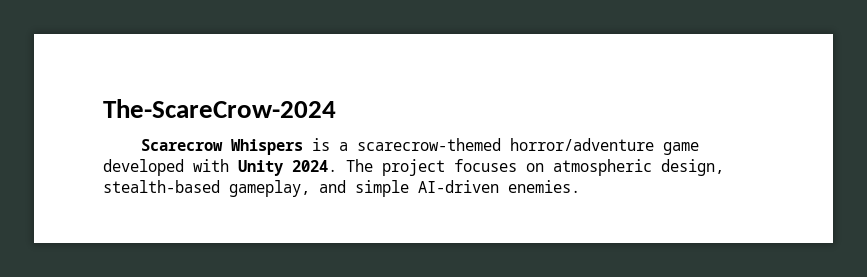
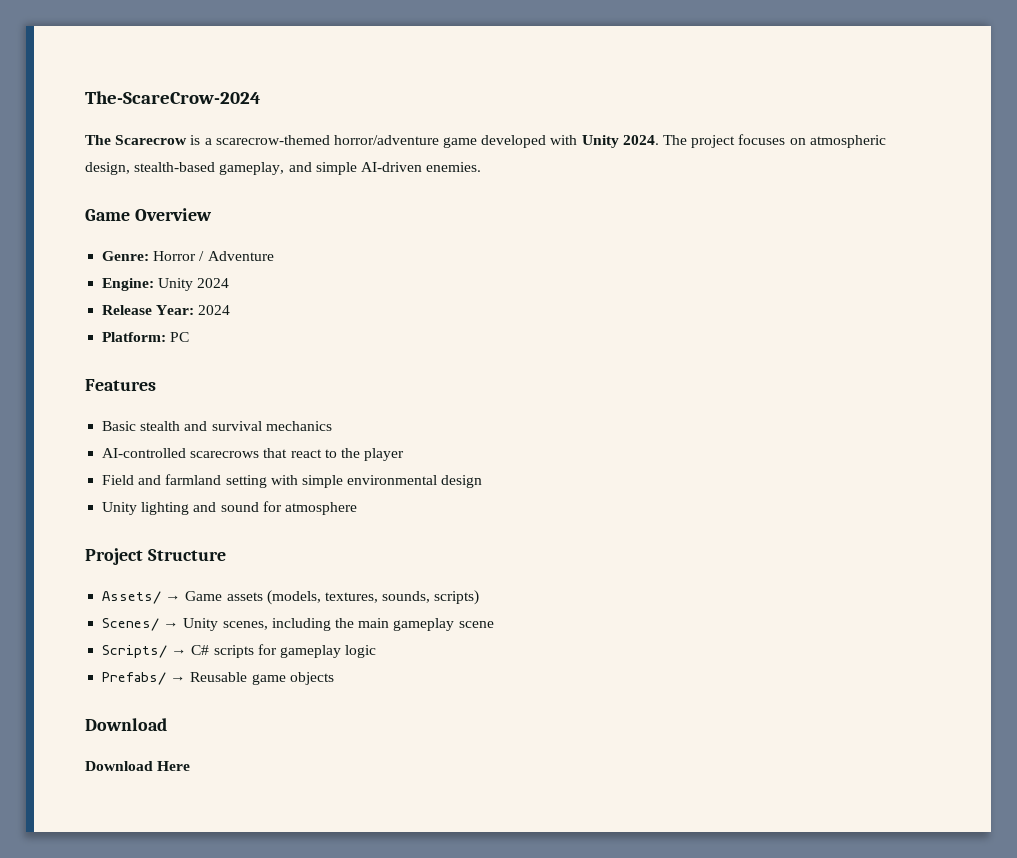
[141,139,304,155] Scarecrow Whispers -> [85,135,188,145] The Scarecrow
(580, 186) none -> [85,208,212,221] [102,251,274,261] [102,278,230,291] [102,305,231,315] [102,332,190,342] [85,379,156,391] [102,421,332,431] [102,448,405,461] [102,474,483,488] [102,501,357,515] [85,548,226,565] [102,590,480,605] [102,618,494,631] [102,644,377,658] [102,672,334,685] [85,718,167,731] [85,761,191,771] // Game Overview // Genre: Horror / Adventure // Engine: Unity 2024 // Release Year: 2024 // Platform: PC // Features // Basic stealth and survival mechanics // AI-controlled scarecrows that react to the player // Field and farmland setting with simple environmental design // Unity lighting and sound for atmosphere // Project Structure // Assets/ → Game assets (models, textures, sounds, scripts) // Scenes/ → Unity scenes, including the main gameplay scene // Scripts/ → C# scripts for gameplay logic // Prefabs/ → Reusable game objects // Download // Download Here

